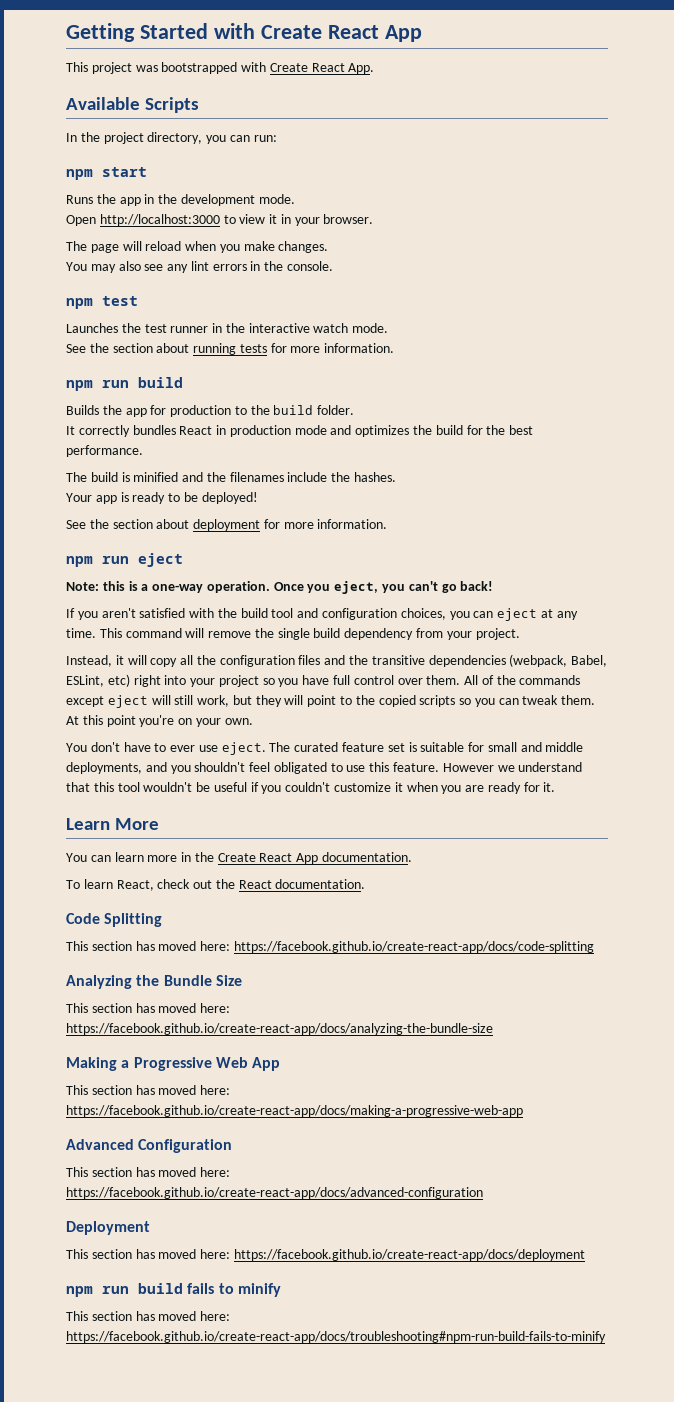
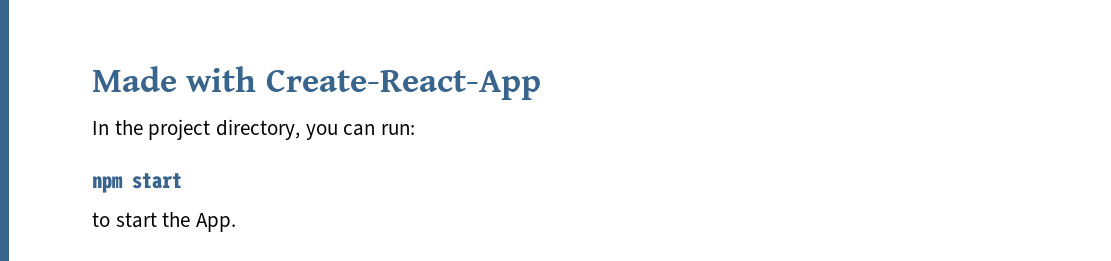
[66,23,422,42] [66,62,375,74] [66,97,200,113] Getting Started with Create React App // This project was bootstrapped with Create React App. // Available Scripts -> [92,66,541,100] Made with Create-React-App
[66,194,295,206] [66,214,374,226] [66,241,329,253] [66,261,334,273] [66,296,138,309] [66,323,389,333] [66,343,395,355] [66,377,183,391] [66,405,355,417] [66,425,534,437] [66,445,143,457] [66,472,397,482] [66,492,258,504] [66,519,388,531] [66,553,183,567] [66,581,494,594] [66,608,578,621] [66,628,520,640] [66,654,608,667] [66,674,581,687] [66,695,596,708] [66,715,253,727] [66,742,584,755] [66,762,583,774] [66,782,556,794] [66,818,160,830] [66,852,413,864] [66,879,366,891] [66,913,163,927] [66,941,594,953] [66,975,242,989] [66,1003,231,1013] [66,1023,493,1035] [66,1057,281,1071] [66,1085,231,1095] [66,1105,523,1117] [66,1139,233,1153] [66,1167,231,1177] [66,1187,483,1199] [66,1221,150,1235] [66,1249,585,1261] [66,1283,281,1297] [66,1311,231,1321] [66,1331,606,1343] Runs the app in the development mode. // Open http://localhost:3000 to view it in your browser. // The page will reload when you make changes. // You may also see any lint errors in the console. // npm test // Launches the test runner in the interactive watch mode. // See the section about running tests for more information. // npm run build // Builds the app for production to the build folder. // It correctly bundles React in production mode and optimizes the build for the best performance. // The build is minified and the filenames include the hashes. // Your app is ready to be deployed! // See the section about deployment for more information. // npm run eject // Note: this is a one-way operation. Once you eject, you can't go back! // If you aren't satisfied with the build tool and configuration choices, you can eject at any time. This command will remove the single build dependency from your project. // Instead, it will copy all the configuration files and the transitive dependencies (webpack, Babel, ESLint, etc) right into your project so you have full control over them. All of the commands except eject will still work, but they will point to the copied scripts so you can tweak them. At this point you're on your own. // You don't have to ever use eject. The curated feature set is suitable for small and middle deployments, and you shouldn't feel obligated to use this feature. However we understand that this tool wouldn't be useful if you couldn't customize it when you are ready for it. // Learn More // You can learn more in the Create React App documentation. // To learn React, check out the React documentation. // Code Splitting // This section has moved here: https://facebook.github.io/create-react-app/docs/code-splitting // Analyzing the Bundle Size // This section has moved here: https://facebook.github.io/create-react-app/docs/analyzing-the-bundle-size // Making a Progressive Web App // This section has moved here: https://facebook.github.io/create-react-app/docs/making-a-progressive-web-app // Advanced Configuration // This section has moved here: https://facebook.github.io/create-react-app/docs/advanced-configuration // Deployment // This section has moved here: https://facebook.github.io/create-react-app/docs/deployment // npm run build fails to minify // This section has moved here: https://facebook.github.io/create-react-app/docs/troubleshooting#npm-run-build-fails-to-minify -> [92,212,237,232] to start the App.

